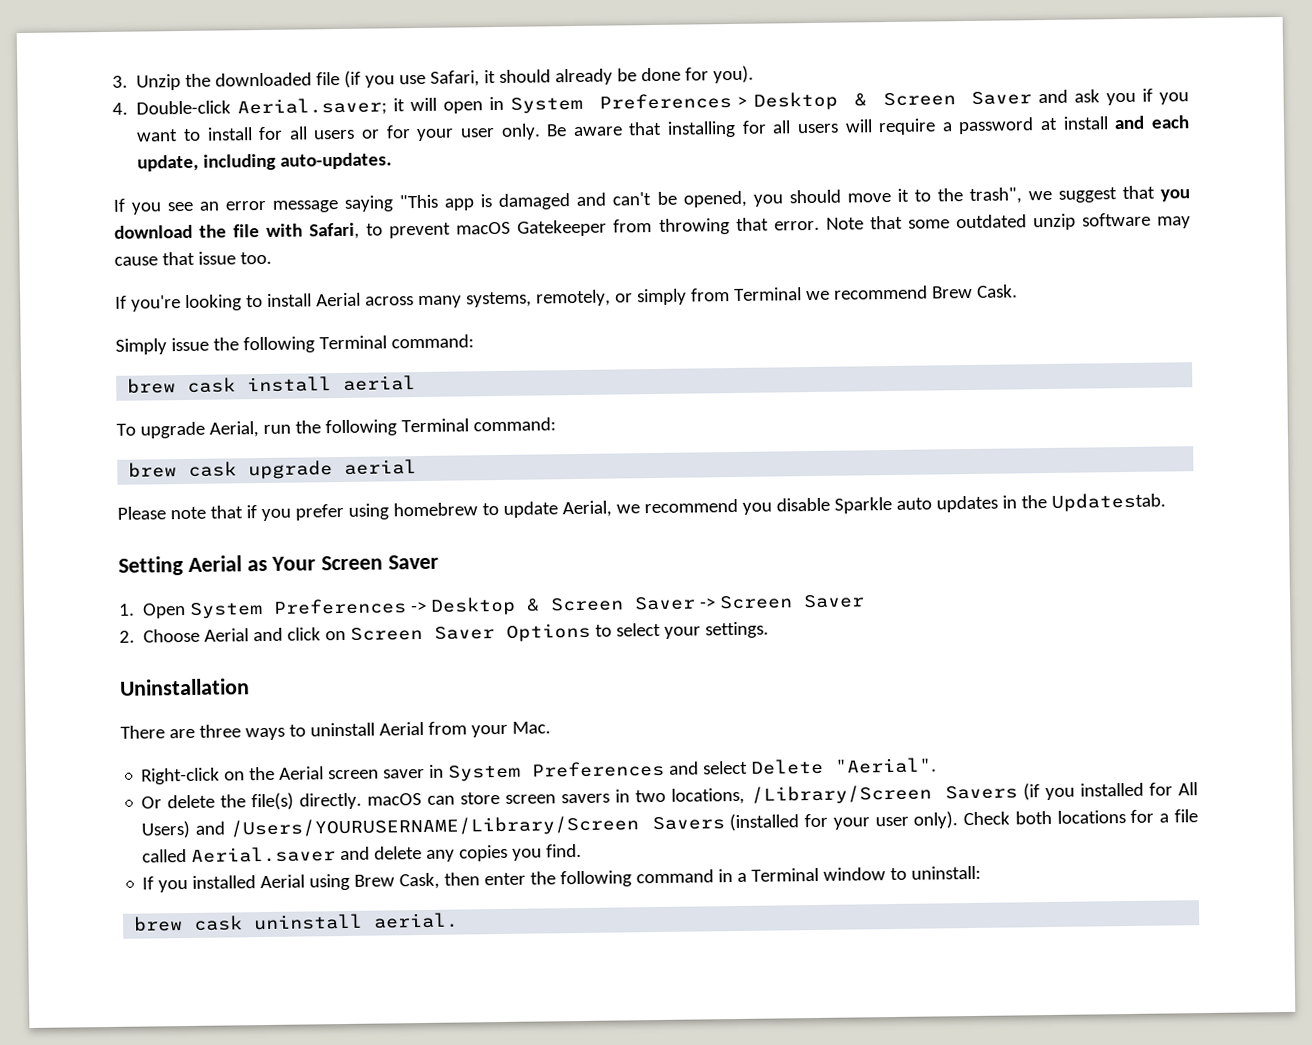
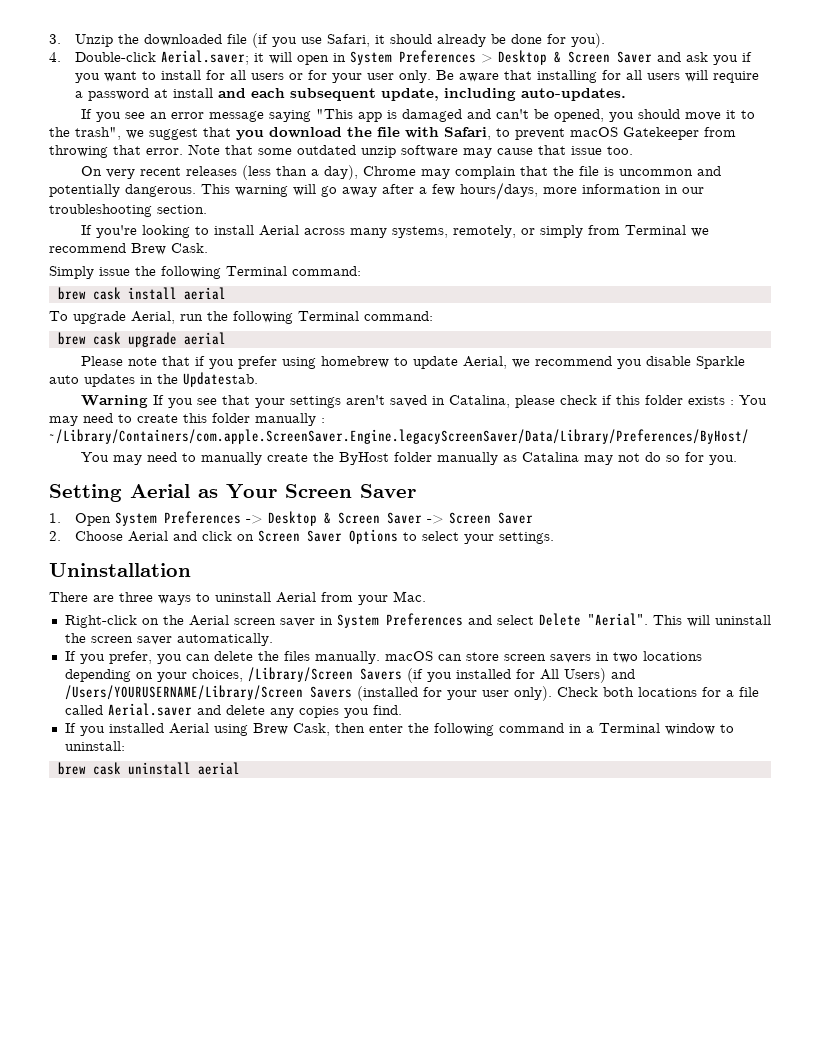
(1190, 122) none -> [289,88,376,101] subsequent
(272, 258) none -> [81,165,722,180] [49,182,704,200] [49,204,207,217] // On very recent releases (less than a day), Chrome may complain that the file is uncommon and potentially dangerous. This warning will go away after a few hours/days, more information in our troubleshooting section.
(1166, 502) none -> [81,395,768,408] [49,413,325,426] [49,429,749,444] [81,452,738,465] // Warning If you see that your settings aren't saved in Catalina, please check if this folder exists : You may need to create this folder manually : ~/Library/Containers/com.apple.ScreenSaver.Engine.legacyScreenSaver/Data/Library/Preferences/ByHost/ // You may need to manually create the ByHost folder manually as Catalina may not do so for you.
[141,792,363,811] // Or delete the file(s) directly. -> [652,615,771,627] [64,633,273,646] [64,651,380,664] This will uninstall the screen saver automatically. // If you prefer, you can delete the files manually.
[671,787,746,805] locations, -> [642,651,702,661] [64,669,243,682] locations depending on your choices,
[373,912,460,929] aerial. -> [197,762,240,775] aerial

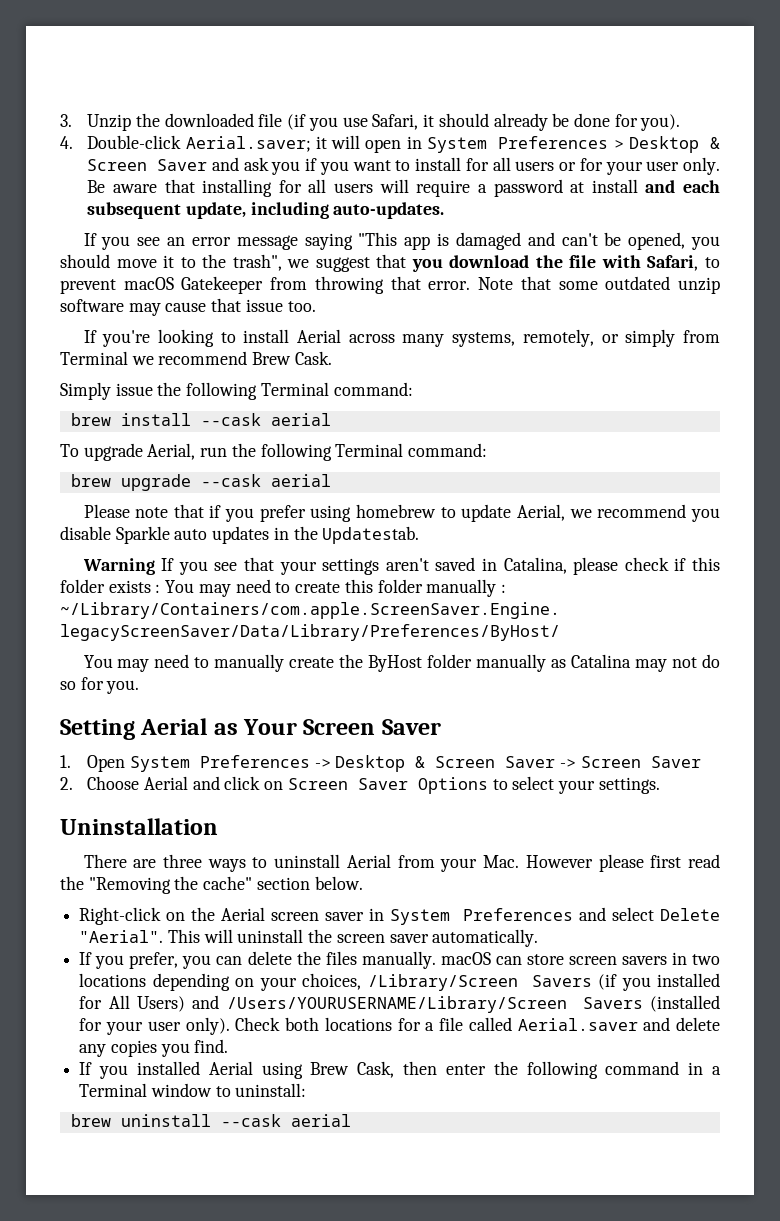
[81,165,722,180] [49,182,704,200] [49,204,207,217] // On very recent releases (less than a day), Chrome may complain that the file is uncommon and potentially dangerous. This warning will go away after a few hours/days, more information in our troubleshooting section. -> (316, 306) none
[92,287,177,300] cask install -> [120,413,261,426] install --cask
[92,332,177,347] cask upgrade -> [120,474,261,491] upgrade --cask
(426, 596) none -> [525,854,720,872] [60,876,363,894] However please first read the "Removing the cache" section below.
[92,762,191,775] cask uninstall -> [120,1114,281,1127] uninstall --cask

